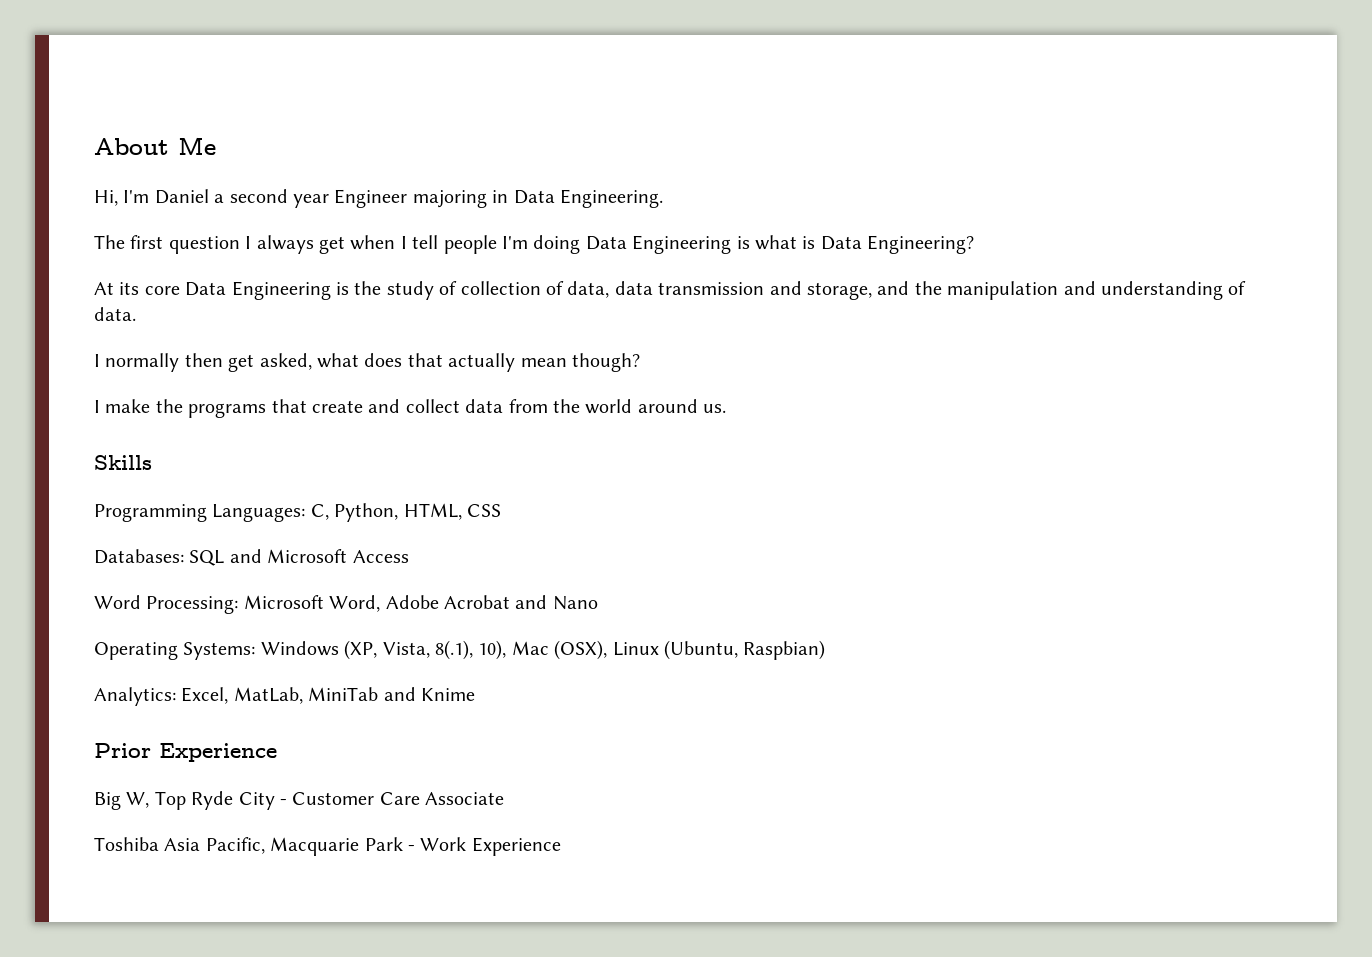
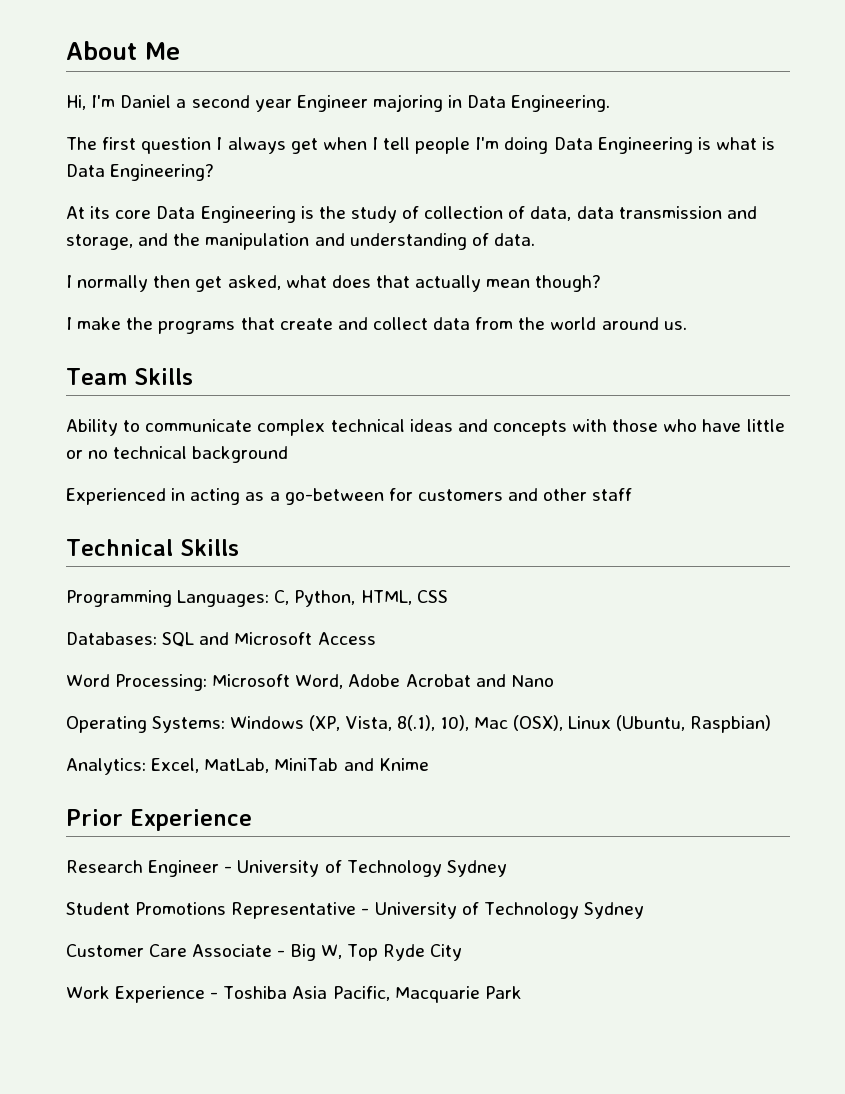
(727, 408) none -> [66,368,193,385] [66,419,785,436] [66,446,289,463] [66,488,633,505] [66,539,173,556] Team Skills // Ability to communicate complex technical ideas and concepts with those who have little or no technical background // Experienced in acting as a go-between for customers and other staff // Technical
(277, 752) none -> [66,860,507,877] [66,902,644,919] [66,944,286,957] Research Engineer - University of Technology Sydney // Student Promotions Representative - University of Technology Sydney // Customer Care Associate -
[280,792,505,805] - Customer Care Associate // -> [66,986,219,1003] // Work Experience -
[408,837,561,856] - Work Experience -> (522, 992) none

